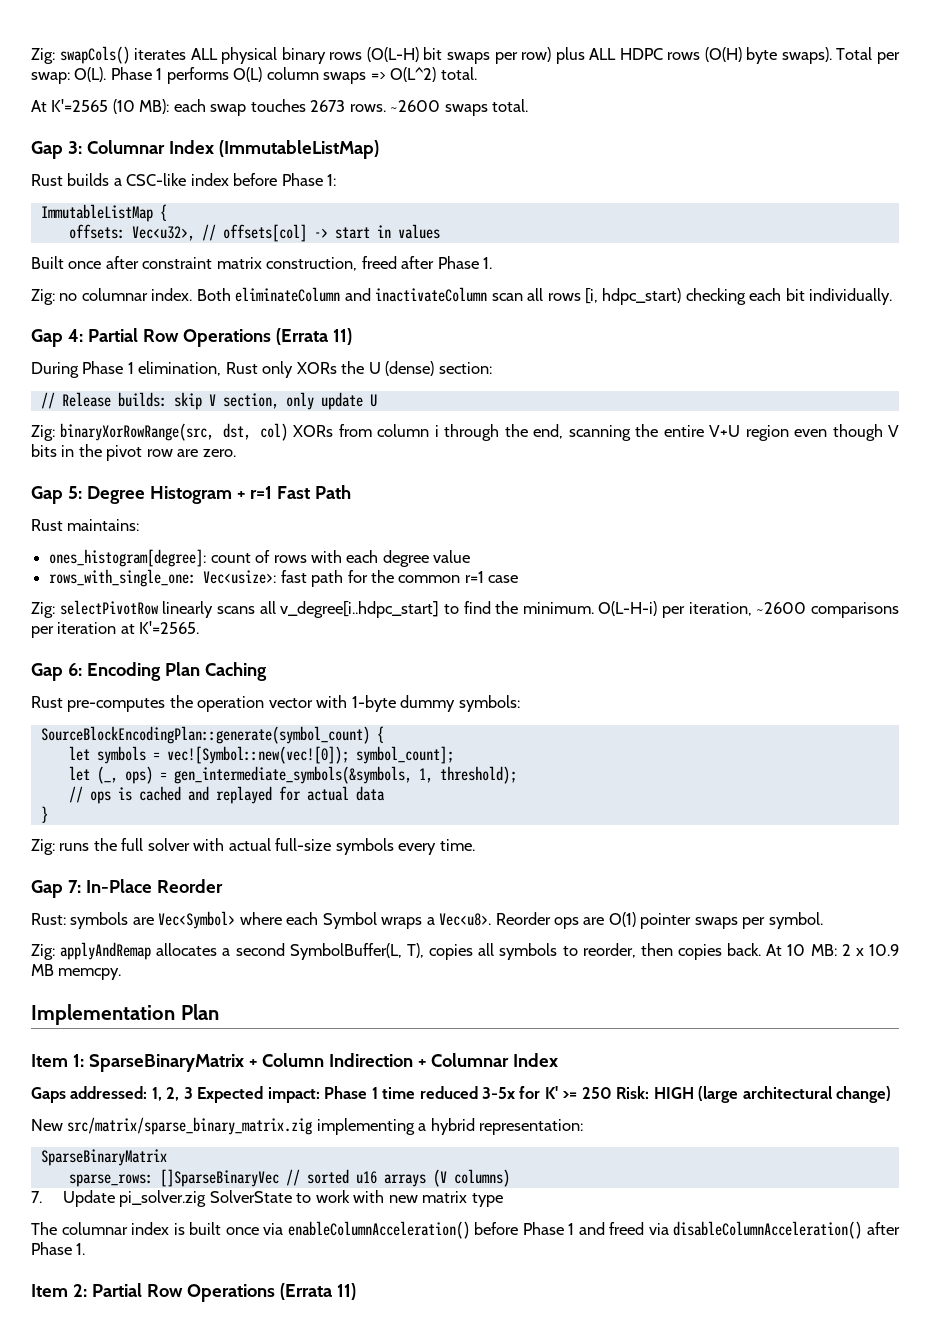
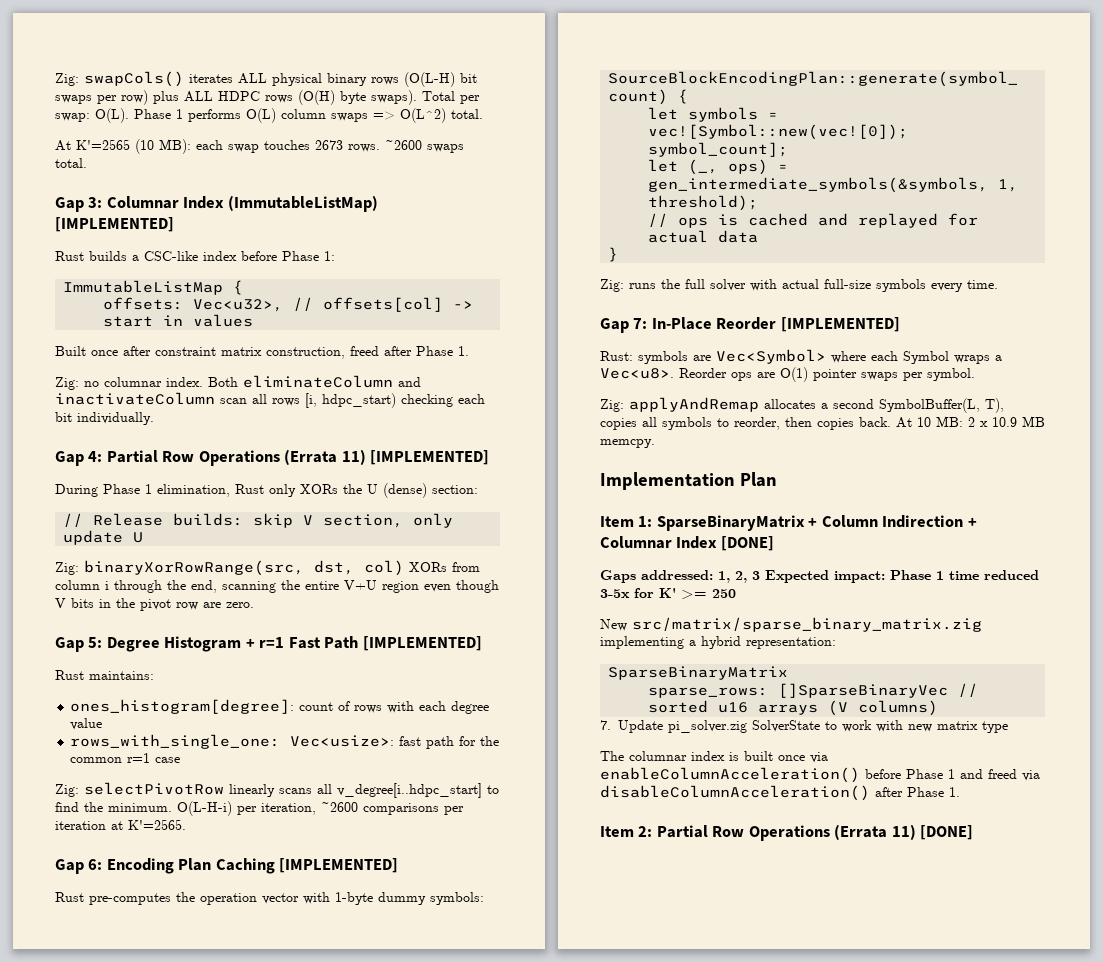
(379, 149) none -> [55,217,174,232] [IMPLEMENTED]
(352, 336) none -> [370,450,490,465] [IMPLEMENTED]
(351, 492) none -> [362,636,482,651] [IMPLEMENTED]
(267, 671) none -> [279,858,399,873] [IMPLEMENTED]
(223, 886) none -> [780,317,900,332] [IMPLEMENTED]
(558, 1060) none -> [720,536,774,551] [DONE]
[616,1086,892,1103] Risk: HIGH (large architectural change) -> (736, 593) none
(356, 1291) none -> [920,825,974,840] [DONE]

